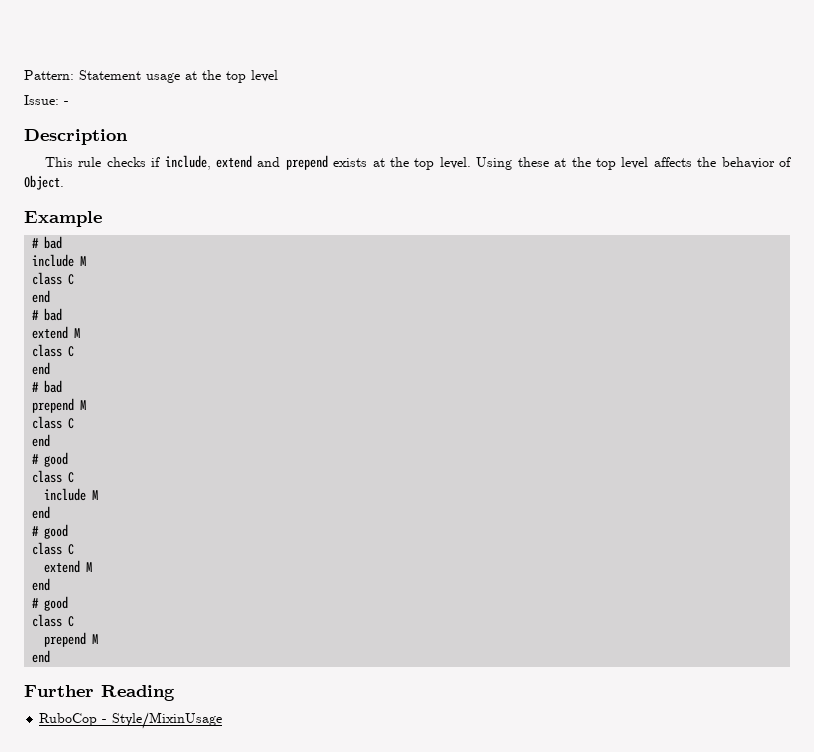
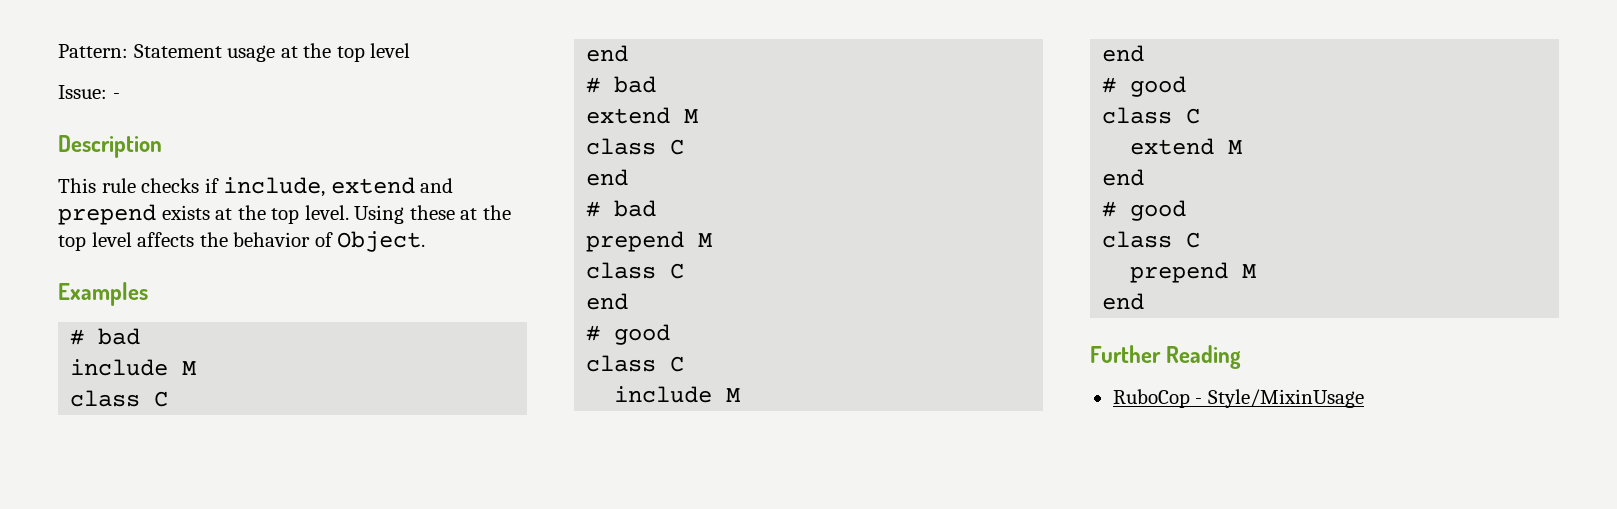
[24,211,102,227] Example -> [58,282,148,306] Examples

